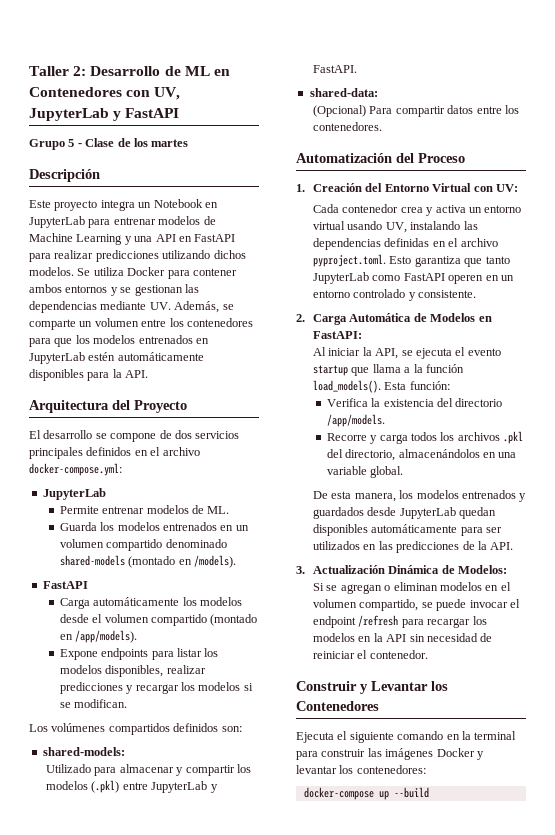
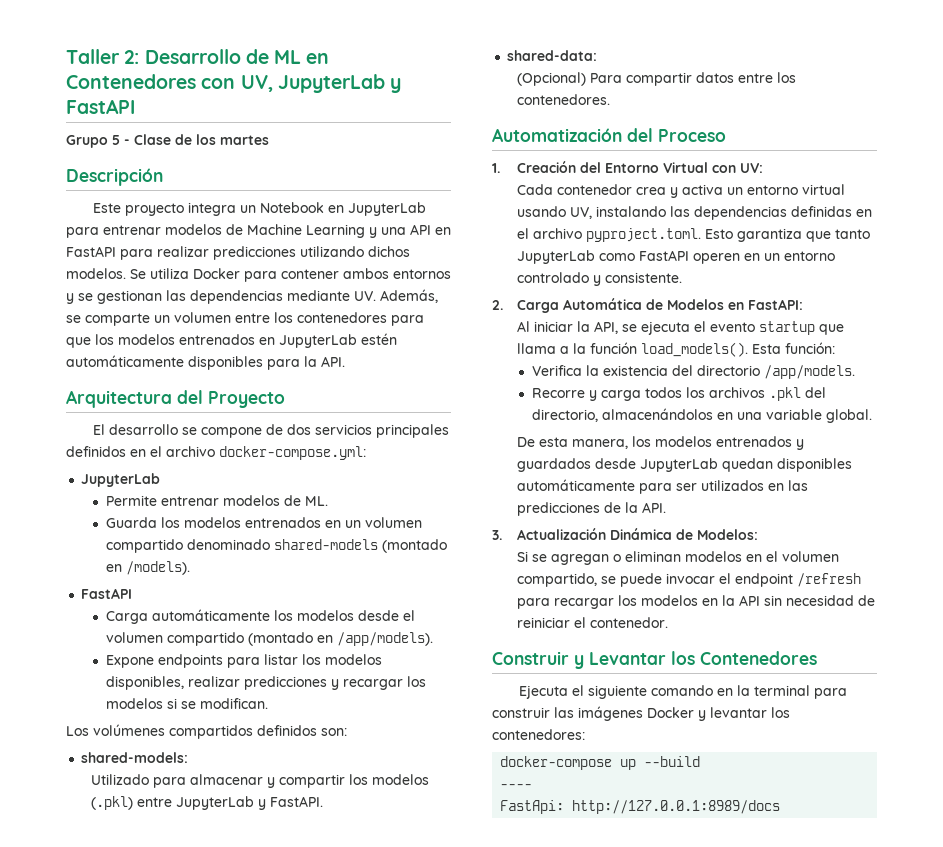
(429, 792) none -> [500,784,533,789] [500,800,781,814] // ---- // FastApi: http://127.0.0.1:8989/docs

